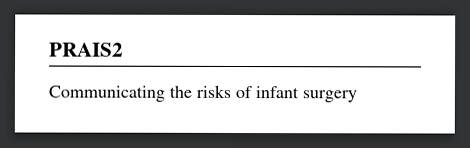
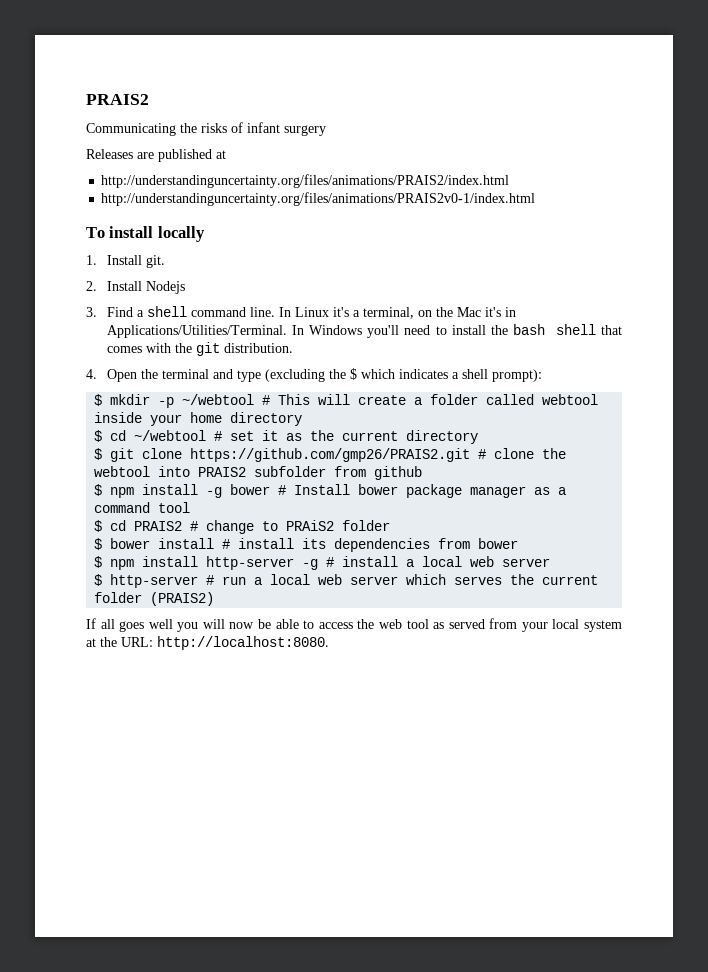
(357, 96) none -> [86,149,226,162] [101,174,510,188] [101,192,536,206] [86,226,205,242] [86,255,165,268] [86,281,185,294] [86,306,516,319] [106,324,622,338] [106,342,293,356] [86,368,542,382] [94,394,599,408] [94,412,303,426] [94,430,479,444] [94,448,567,462] [94,466,423,480] [94,484,567,498] [94,502,191,513] [94,520,391,534] [94,538,519,552] [94,556,551,570] [94,574,599,588] [94,592,215,606] [86,618,622,632] [86,636,329,650] // Releases are published at // http://understandinguncertainty.org/files/animations/PRAIS2/index.html // http://understandinguncertainty.org/files/animations/PRAIS2v0-1/index.html // To install locally // 1. Install git. // 2. Install Nodejs // 3. Find a shell command line. In Linux it's a terminal, on the Mac it's in Applications/Utilities/Terminal. In Windows you'll need to install the bash shell that comes with the git distribution. // 4. Open the terminal and type (excluding the $ which indicates a shell prompt): // $ mkdir -p ~/webtool # This will create a folder called webtool inside your home directory // $ cd ~/webtool # set it as the current directory // $ git clone https://github.com/gmp26/PRAIS2.git # clone the webtool into PRAIS2 subfolder from github // $ npm install -g bower # Install bower package manager as a command tool // $ cd PRAIS2 # change to PRAiS2 folder // $ bower install # install its dependencies from bower // $ npm install http-server -g # install a local web server // $ http-server # run a local web server which serves the current folder (PRAIS2) // If all goes well you will now be able to access the web tool as served from your local system at the URL: http://localhost:8080.

